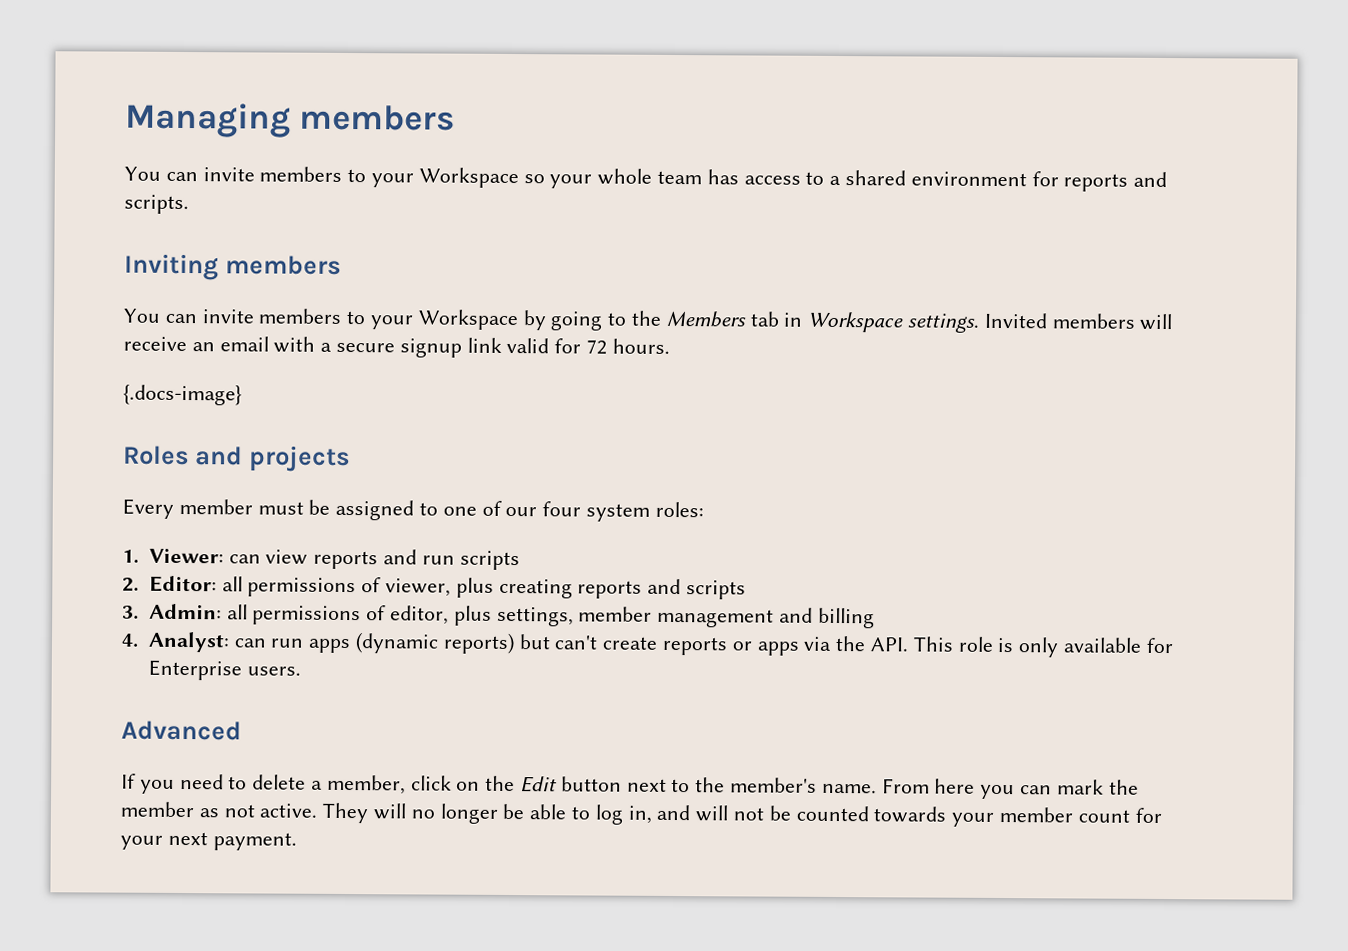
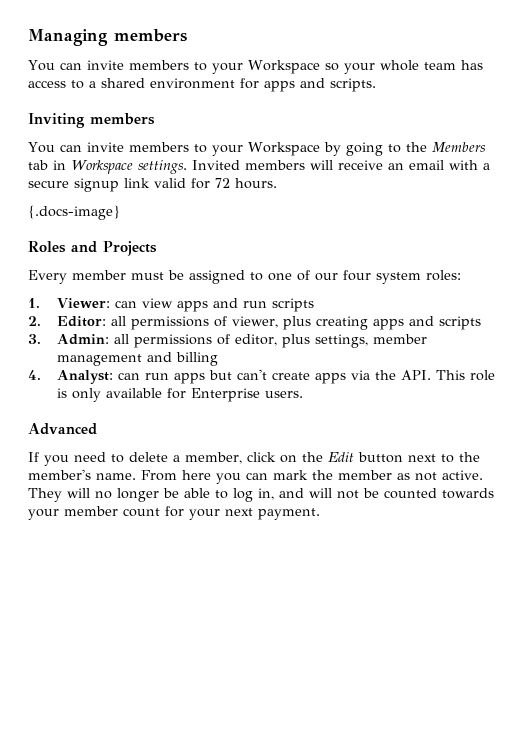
[1063,173,1129,192] reports -> [264,81,295,92] apps
[248,445,350,473] projects -> [103,241,157,256] Projects
[313,550,379,570] reports -> [176,301,208,312] apps
[577,580,643,599] reports -> [372,319,404,330] apps
[354,632,515,655] (dynamic reports) -> (205, 378) none
[661,636,752,656] reports or -> (310, 376) none

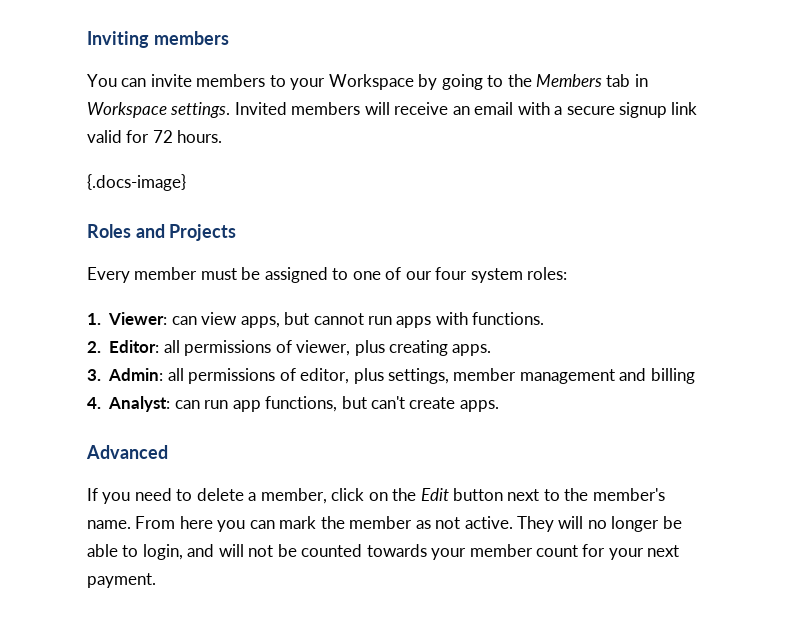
[28,29,187,46] [28,60,483,74] [28,78,376,92] Managing members // You can invite members to your Workspace so your whole team has access to a shared environment for apps and scripts. // -> (87, 39) none
[176,298,314,312] apps and run scripts -> [240,312,545,328] apps, but cannot run apps with functions.
[372,316,481,330] apps and scripts -> [452,344,492,356] apps.
[173,373,205,384] apps -> [232,396,338,412] app functions,
[314,370,495,384] [56,388,303,402] apps via the API. This role is only available for Enterprise users. -> [459,400,499,412] apps.
[233,488,274,502] log in, -> [142,544,183,560] login,

